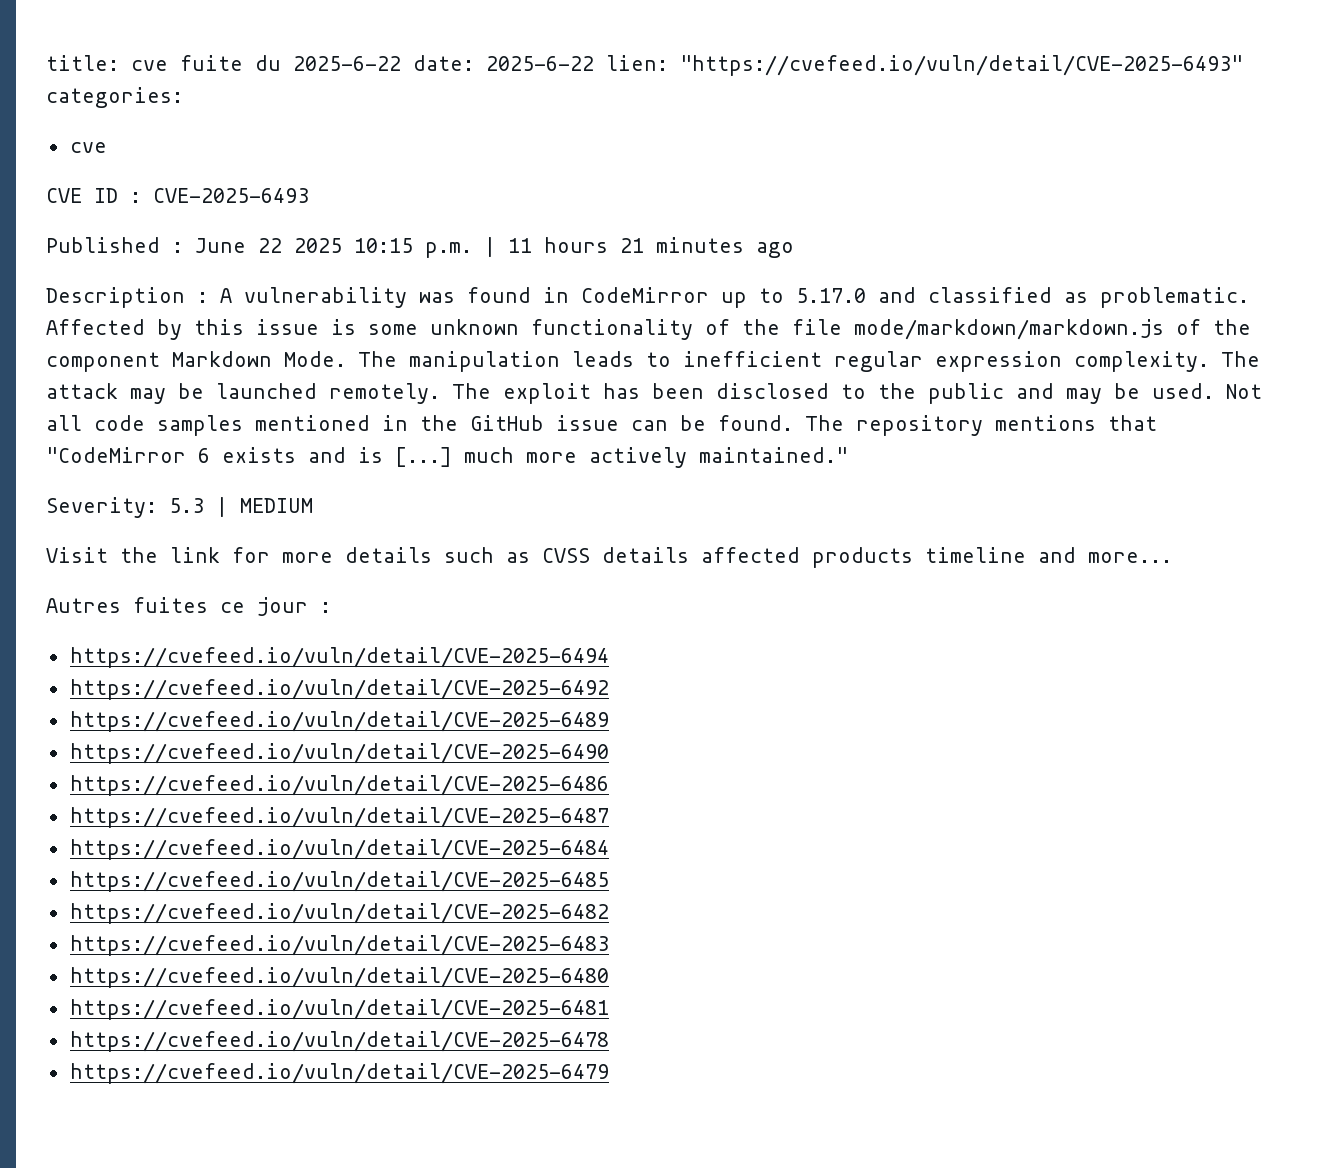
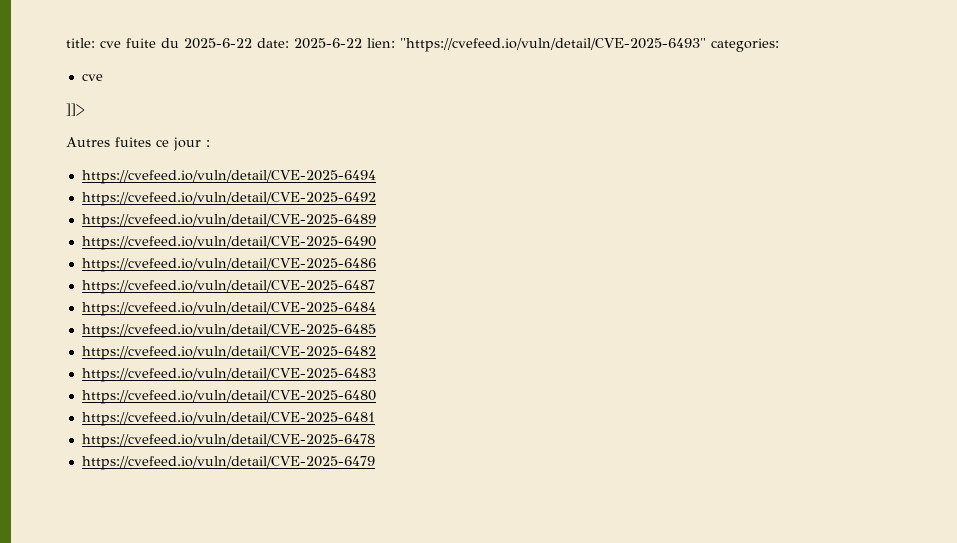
[46,188,309,203] [46,237,794,258] [46,287,1249,308] [46,319,1251,340] [46,351,1260,372] [46,383,1262,404] [46,415,1157,436] [46,447,848,468] [46,497,313,518] [46,547,1172,568] CVE ID : CVE-2025-6493 // Published : June 22 2025 10:15 p.m. | 11 hours 21 minutes ago // Description : A vulnerability was found in CodeMirror up to 5.17.0 and classified as problematic. Affected by this issue is some unknown functionality of the file mode/markdown/markdown.js of the component Markdown Mode. The manipulation leads to inefficient regular expression complexity. The attack may be launched remotely. The exploit has been disclosed to the public and may be used. Not all code samples mentioned in the GitHub issue can be found. The repository mentions that "CodeMirror 6 exists and is [...] much more actively maintained." // Severity: 5.3 | MEDIUM // Visit the link for more details such as CVSS details affected products timeline and more... -> [66,103,85,116] ]]>

